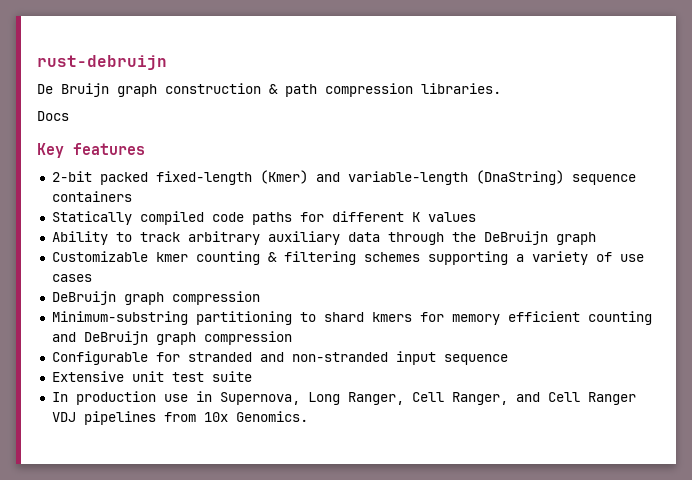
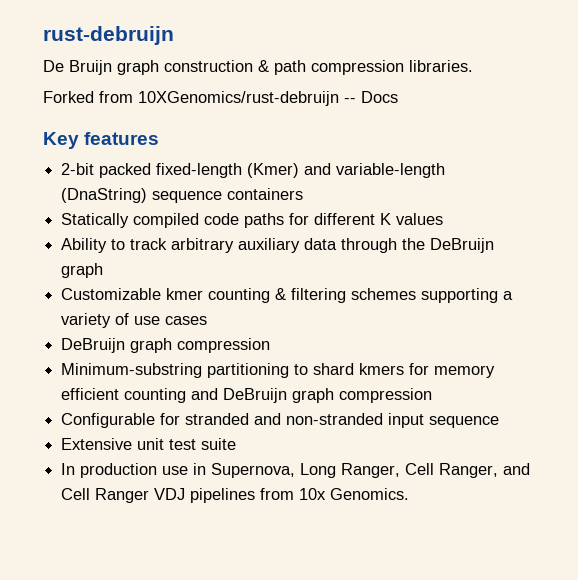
(501, 88) none -> [43,91,356,106] Forked from 10XGenomics/rust-debruijn --

